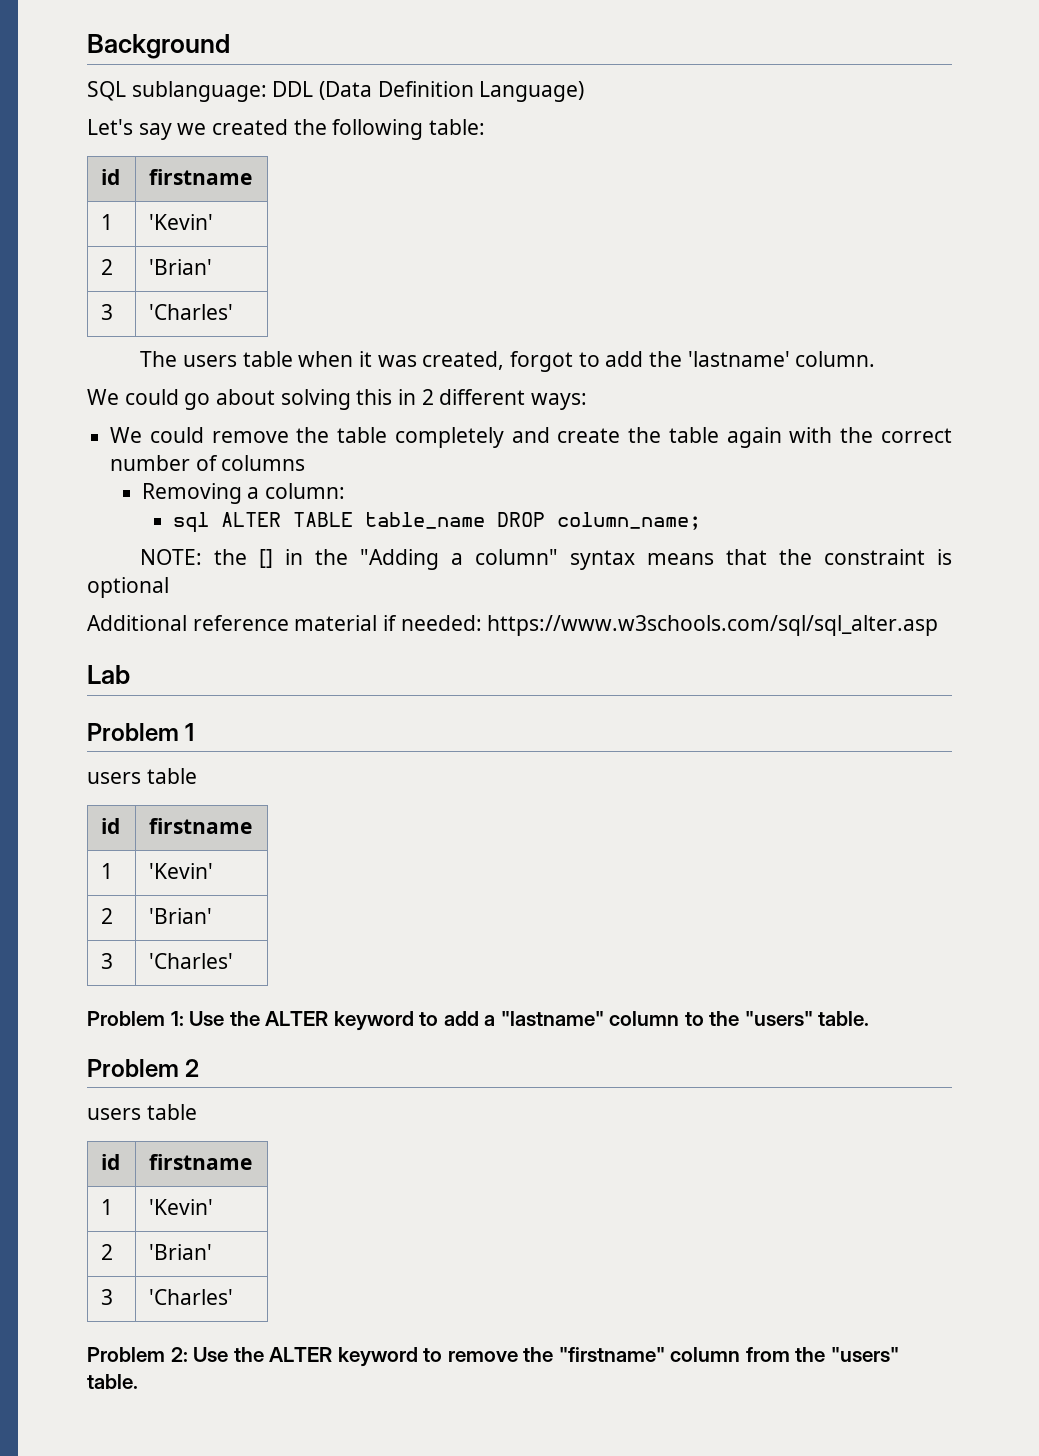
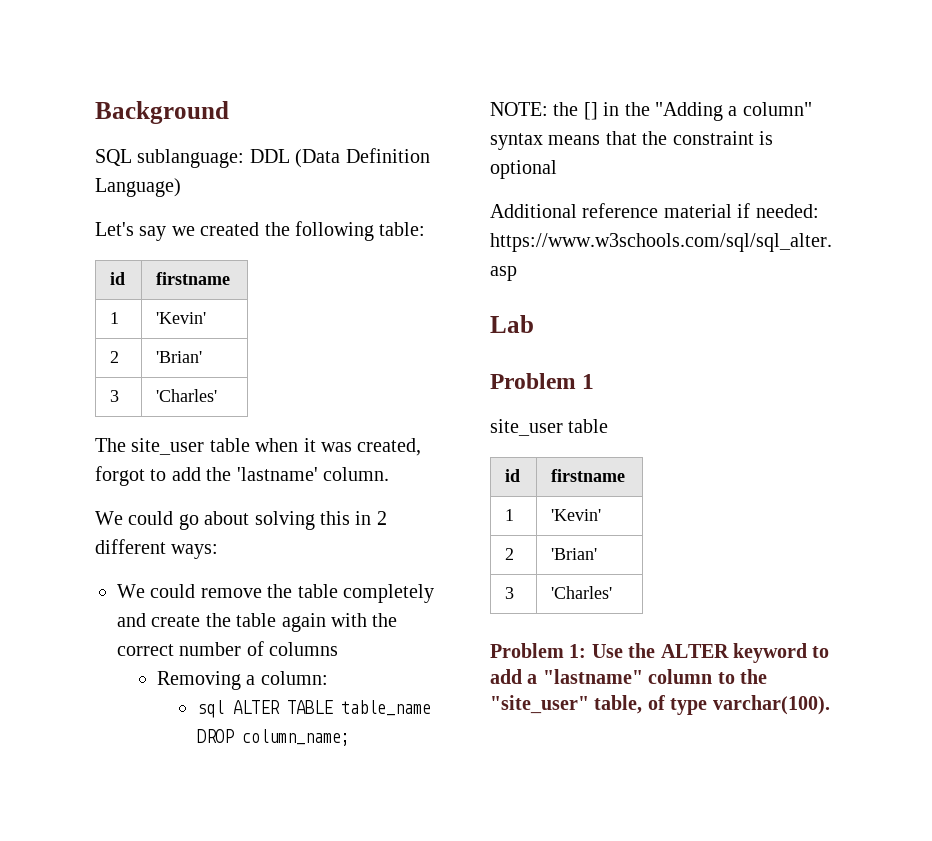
[183,355,238,367] users -> [131,438,205,455] site_user
[87,772,141,784] users -> [490,419,563,436] site_user
[744,1011,870,1026] [87,1059,200,1077] [87,1104,197,1120] [101,1154,121,1170] [149,1154,253,1170] [101,1199,114,1215] [149,1199,214,1215] [101,1244,114,1260] [149,1244,213,1260] [101,1289,114,1305] [149,1289,234,1305] [87,1347,899,1367] [87,1374,138,1389] "users" table. // Problem 2 // users table // id | firstname // 1 | 'Kevin' // 2 | 'Brian' // 3 | 'Charles' // Problem 2: Use the ALTER keyword to remove the "firstname" column from the "users" table. -> [490,695,830,715] "site_user" table, of type varchar(100).

